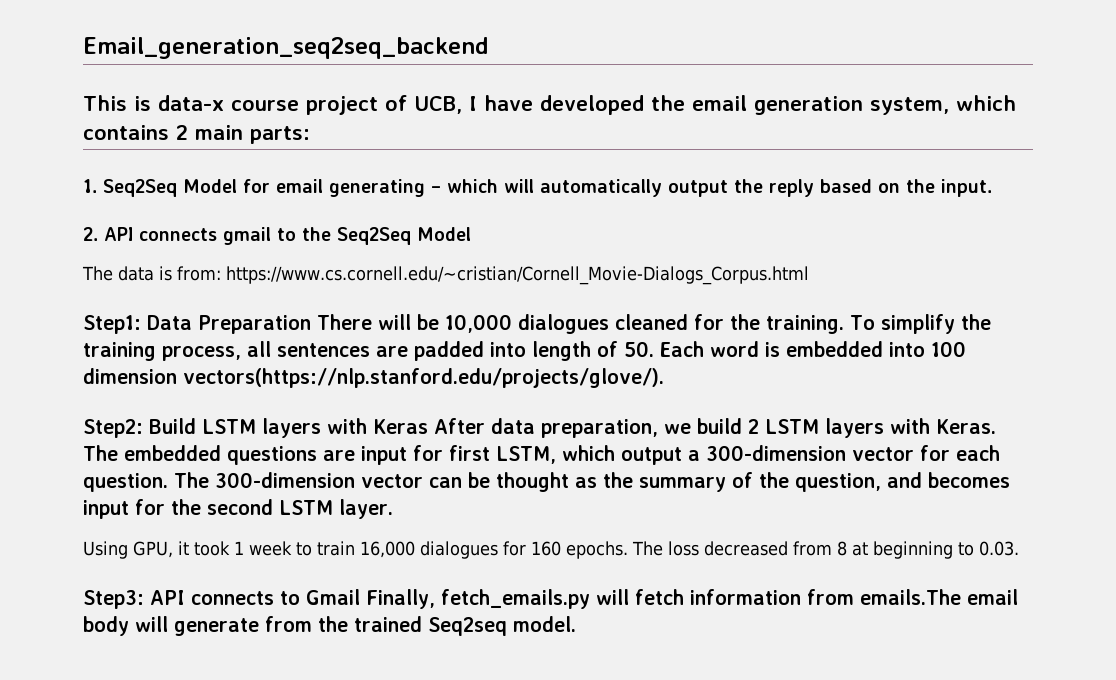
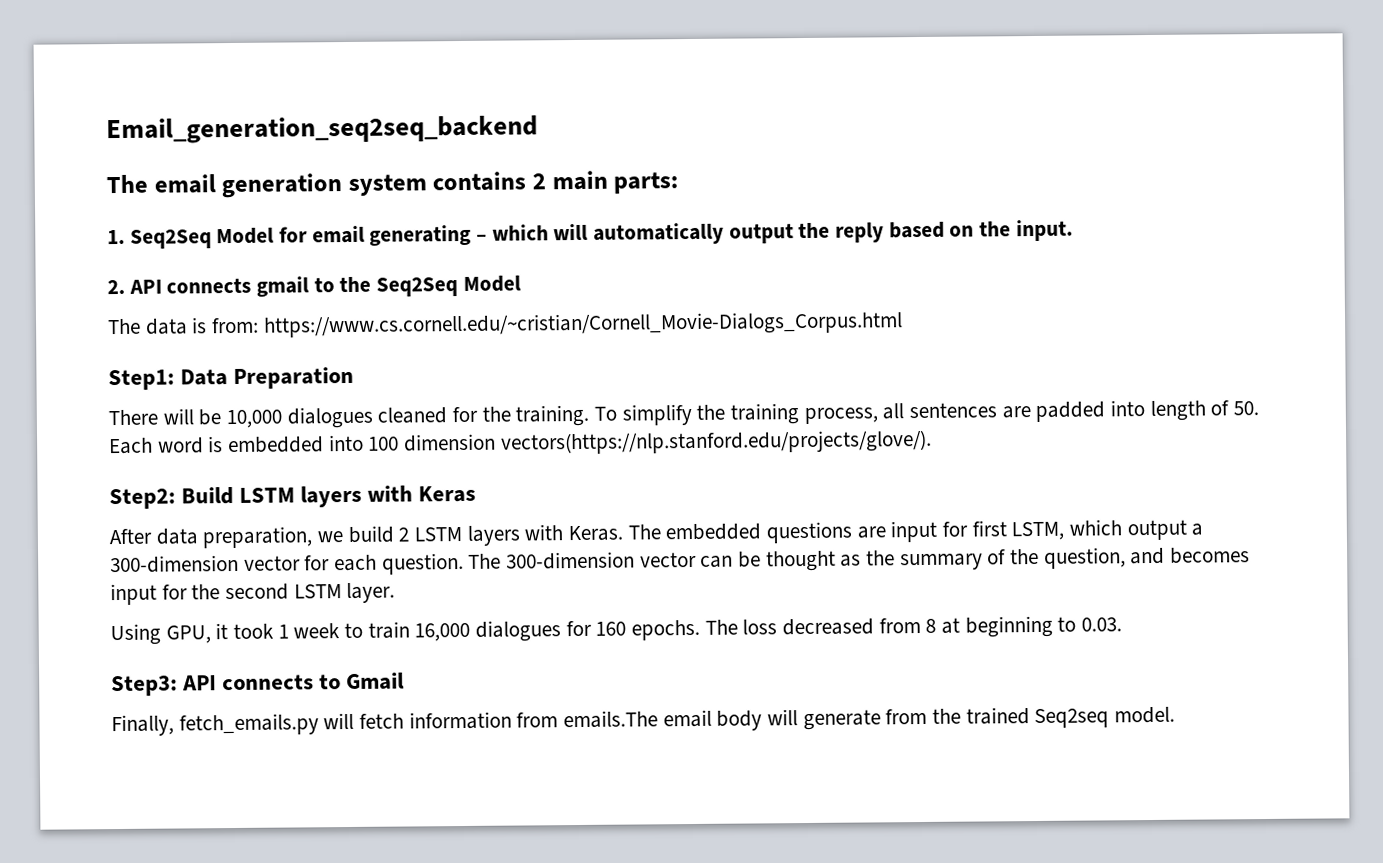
[83,95,1016,115] This is data-x course project of UCB, I have developed the email generation system, which -> [106,173,427,199] The email generation system
(311, 324) none -> (355, 377) //
(428, 426) none -> (477, 494) //
(360, 597) none -> (406, 681) //

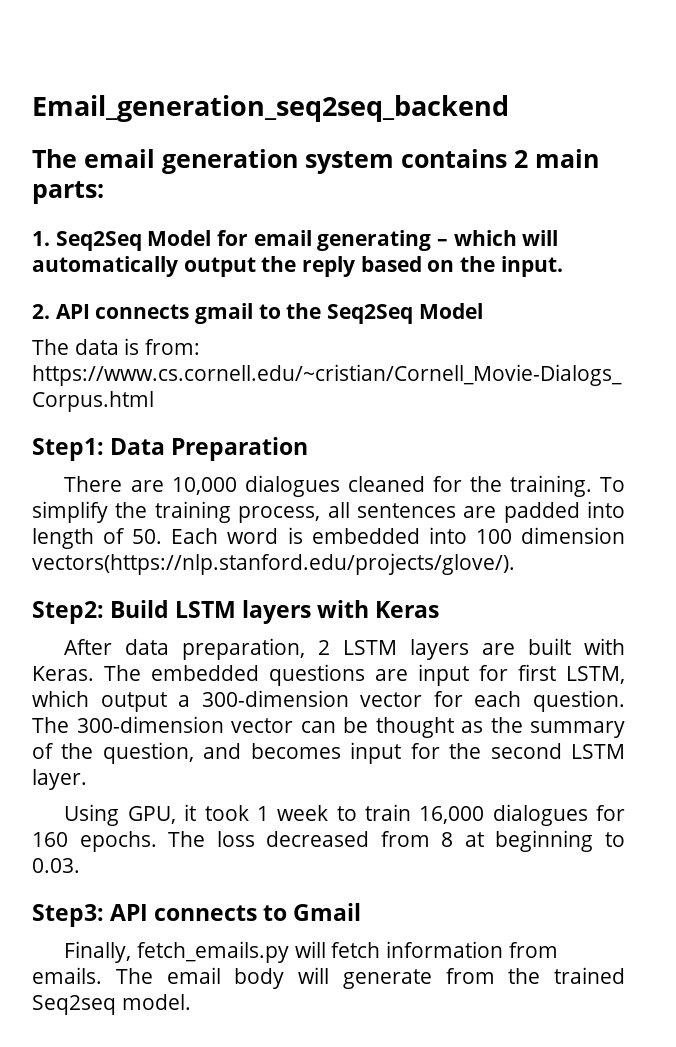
[162,408,222,426] will be -> [130,480,164,492] are
[317,525,394,544] we build -> (306, 649) none
(520, 535) none -> [482,638,572,655] are built
[563,710,659,729] emails.The -> [32,967,153,984] emails. The

